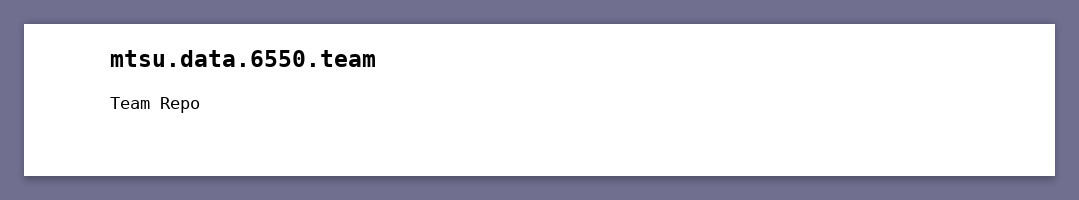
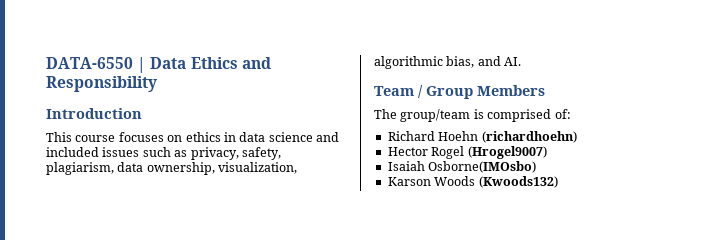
[110,50,376,67] [110,97,200,113] mtsu.data.6550.team // Team Repo -> [46,57,271,73] [46,76,157,92] [46,108,142,119] [46,132,339,142] [46,147,281,160] [46,162,298,175] [374,56,522,69] [374,85,545,99] [374,109,571,122] [387,131,577,143] [387,146,547,159] [387,161,537,173] [387,176,558,188] DATA-6550 | Data Ethics and Responsibility // Introduction // This course focuses on ethics in data science and included issues such as privacy, safety, plagiarism, data ownership, visualization, algorithmic bias, and AI. // Team / Group Members // The group/team is comprised of: // Richard Hoehn (richardhoehn) // Hector Rogel (Hrogel9007) // Isaiah Osborne(IMOsbo) // Karson Woods (Kwoods132)

